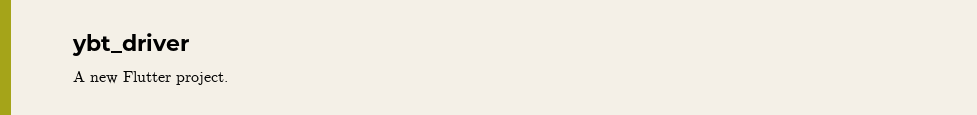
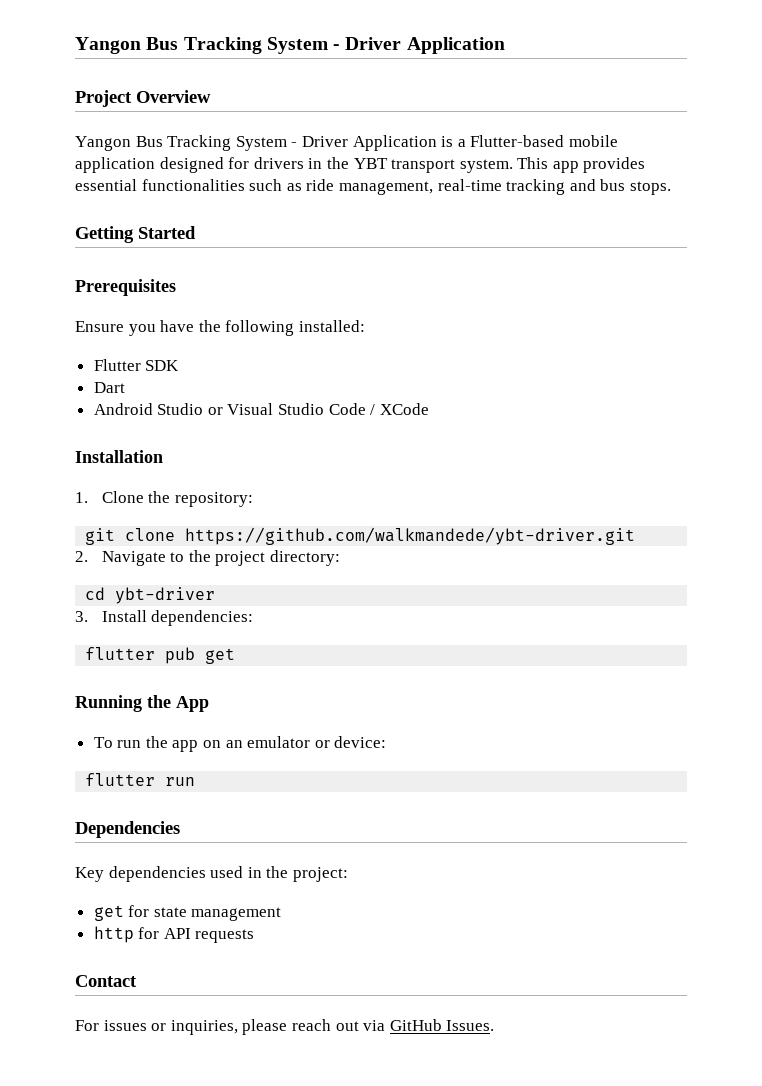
[72,33,189,56] [73,71,228,85] ybt_driver // A new Flutter project. -> [75,37,505,54] [75,90,211,107] [75,135,618,151] [75,157,646,173] [75,179,671,195] [75,226,196,243] [75,279,176,296] [75,320,365,336] [93,359,180,371] [93,382,125,393] [93,403,429,415] [75,450,163,463] [75,491,253,507] [85,527,636,545] [75,550,341,566] [85,587,216,604] [75,610,254,626] [85,647,236,664] [75,695,209,712] [93,736,387,752] [85,773,196,786] [75,821,180,838] [75,866,348,882] [93,905,282,921] [93,926,255,943] [75,975,137,987] [75,1019,495,1035] Yangon Bus Tracking System - Driver Application // Project Overview // Yangon Bus Tracking System - Driver Application is a Flutter-based mobile application designed for drivers in the YBT transport system. This app provides essential functionalities such as ride management, real-time tracking and bus stops. // Getting Started // Prerequisites // Ensure you have the following installed: // Flutter SDK // Dart // Android Studio or Visual Studio Code / XCode // Installation // 1. Clone the repository: // git clone https://github.com/walkmandede/ybt-driver.git // 2. Navigate to the project directory: // cd ybt-driver // 3. Install dependencies: // flutter pub get // Running the App // To run the app on an emulator or device: // flutter run // Dependencies // Key dependencies used in the project: // get for state management // http for API requests // Contact // For issues or inquiries, please reach out via GitHub Issues.

